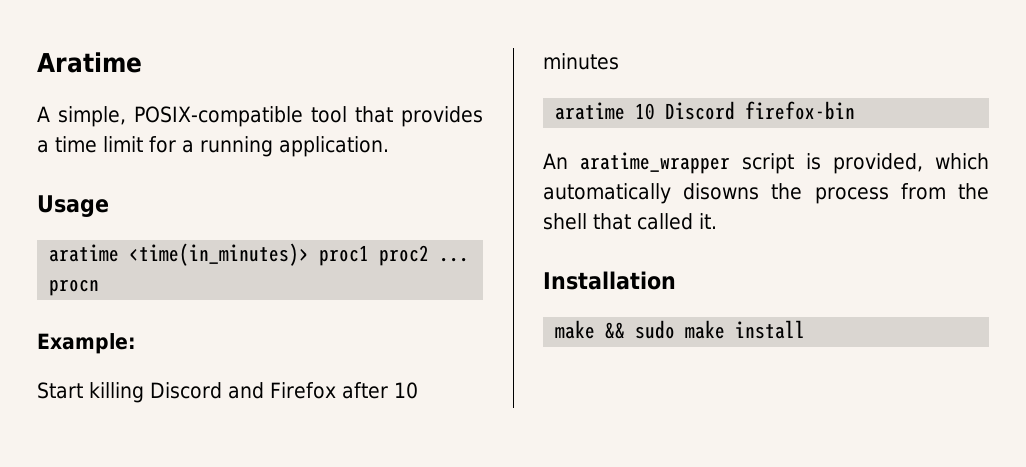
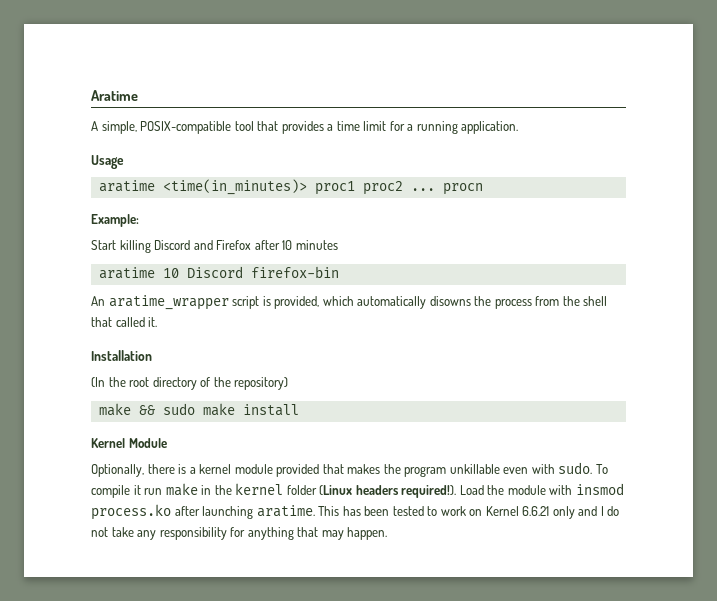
(676, 280) none -> [91,377,289,390] // (In the root directory of the repository)
(806, 329) none -> [91,438,167,448] [91,462,608,477] [91,483,624,498] [91,504,620,520] [91,527,388,540] // Kernel Module // Optionally, there is a kernel module provided that makes the program unkillable even with sudo. To compile it run make in the kernel folder (Linux headers required!). Load the module with insmod process.ko after launching aratime. This has been tested to work on Kernel 6.6.21 only and I do not take any responsibility for anything that may happen.

